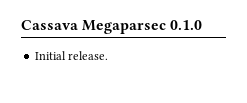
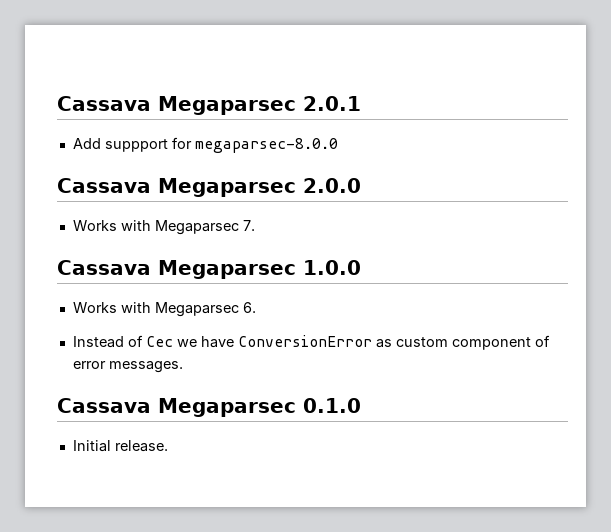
[21,20,167,34] Cassava Megaparsec -> [57,96,361,115] [72,137,338,153] [57,178,361,197] [72,220,255,235] [57,260,361,279] [72,302,256,317] [72,335,550,350] [72,361,183,373] [57,398,296,417] Cassava Megaparsec 2.0.1 // Add suppport for megaparsec-8.0.0 // Cassava Megaparsec 2.0.0 // Works with Megaparsec 7. // Cassava Megaparsec 1.0.0 // Works with Megaparsec 6. // Instead of Cec we have ConversionError as custom component of error messages. // Cassava Megaparsec

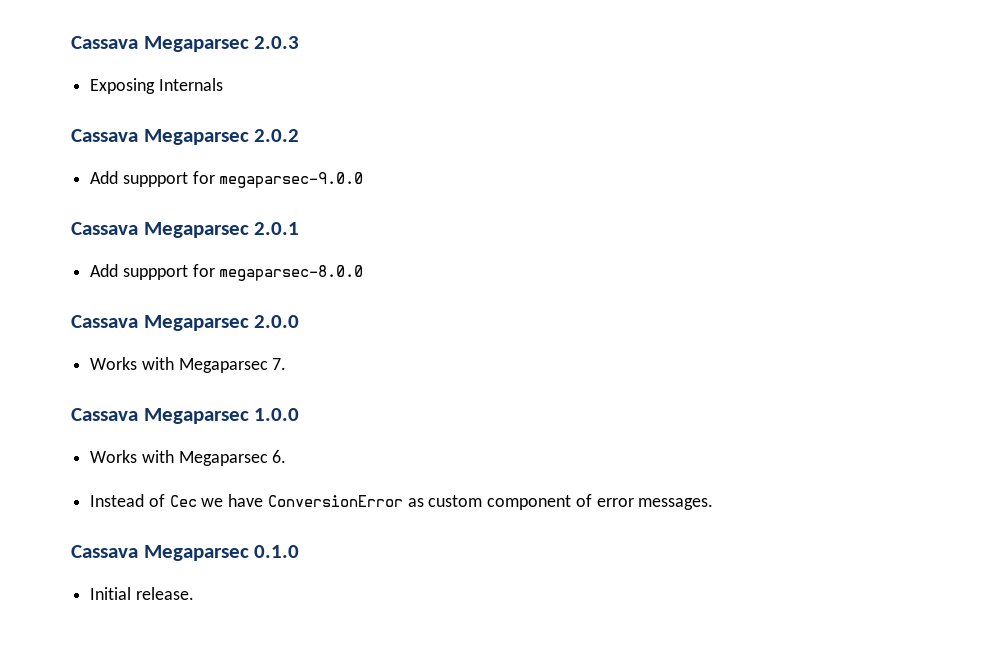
[57,96,296,115] Cassava Megaparsec -> [71,36,300,52] [90,78,223,94] [71,129,300,145] [90,171,364,188] [71,222,249,238] Cassava Megaparsec 2.0.3 // Exposing Internals // Cassava Megaparsec 2.0.2 // Add suppport for megaparsec-9.0.0 // Cassava Megaparsec

